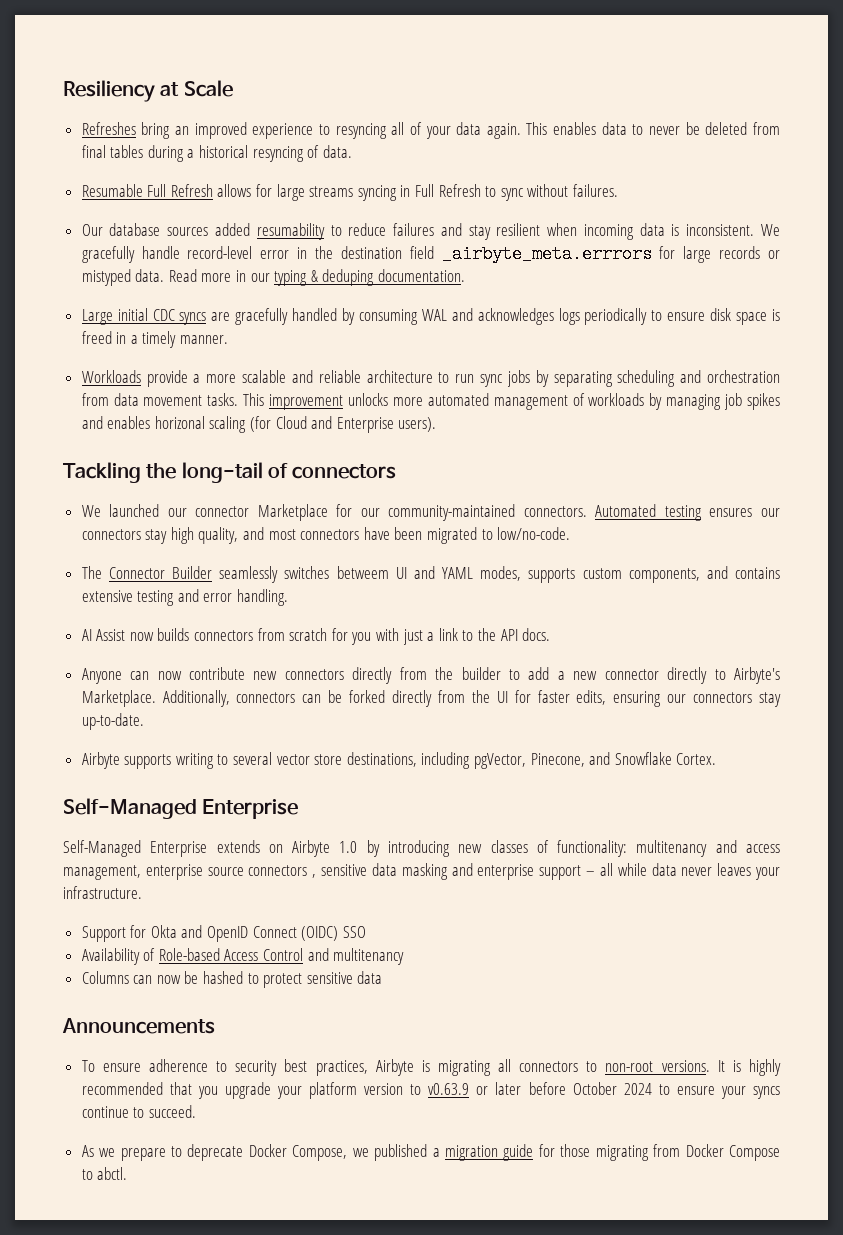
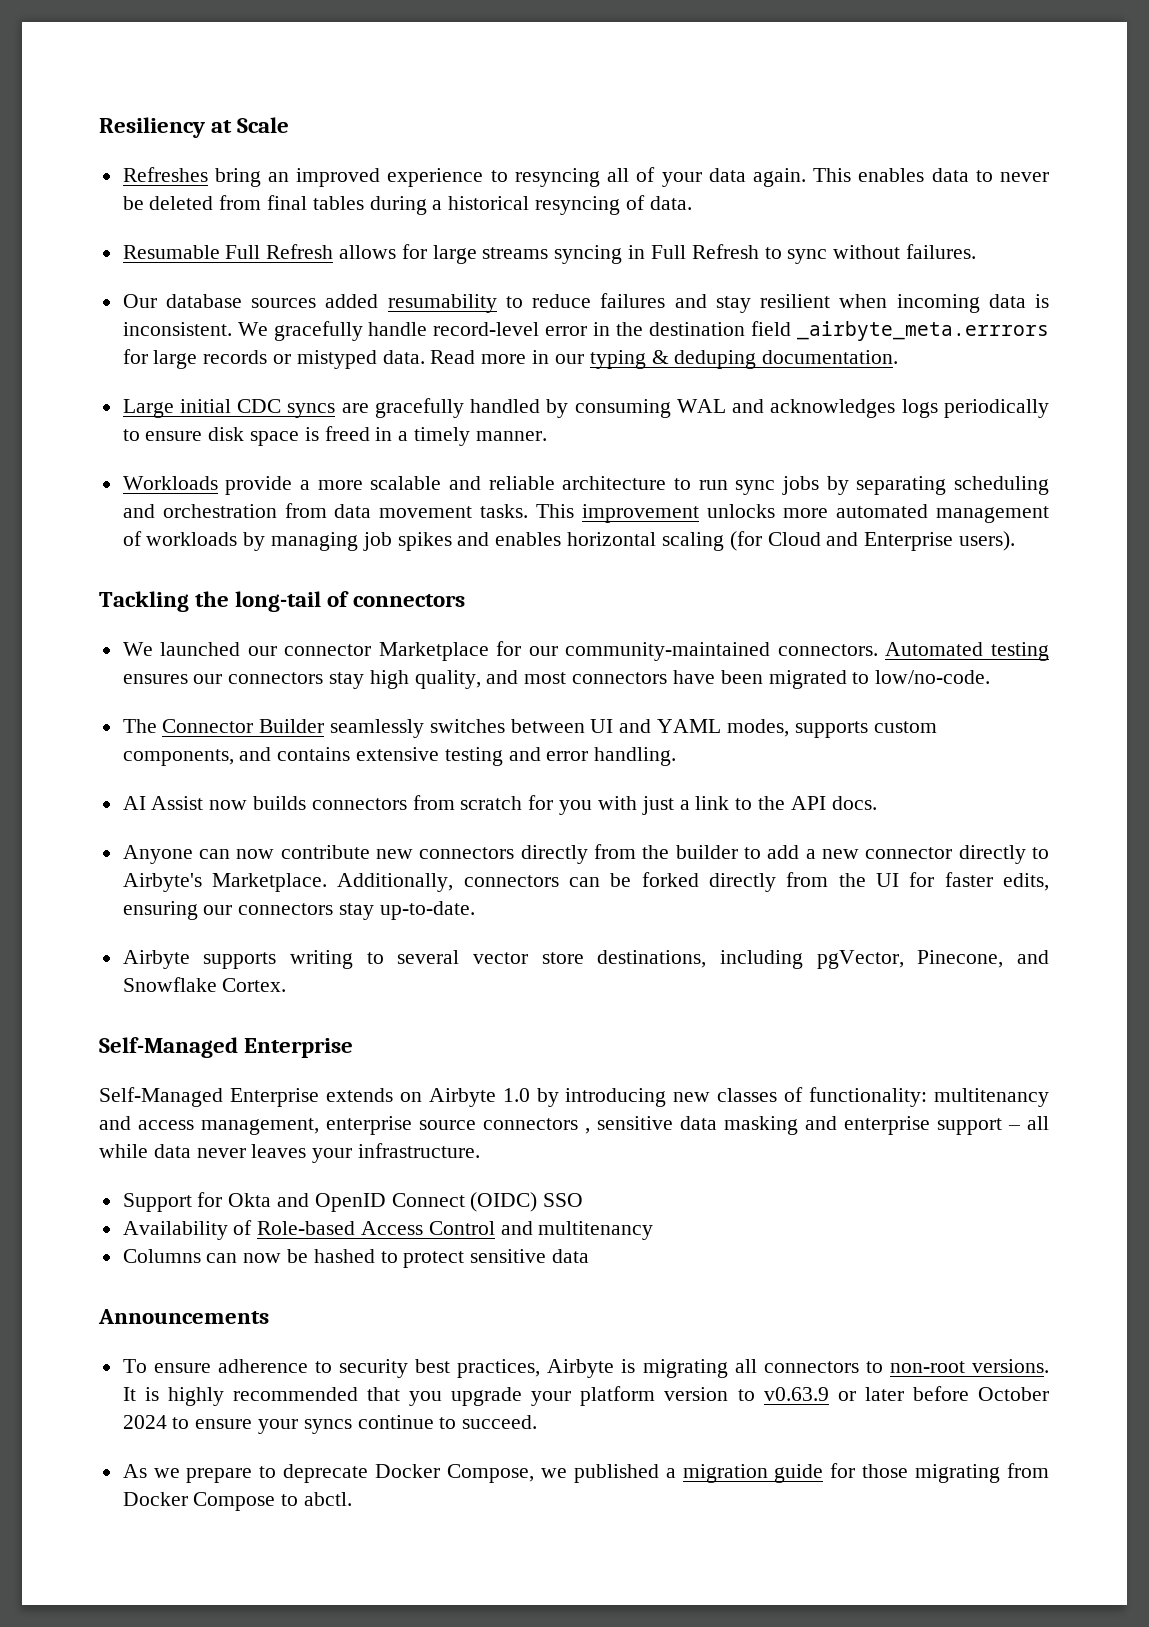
[154,416,205,429] horizonal -> [567,532,657,546] horizontal
[336,566,389,579] betweem -> [510,719,585,733] between

